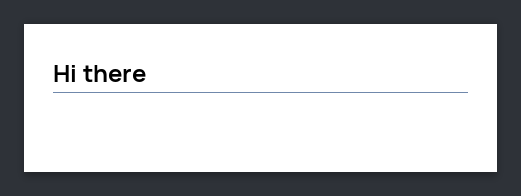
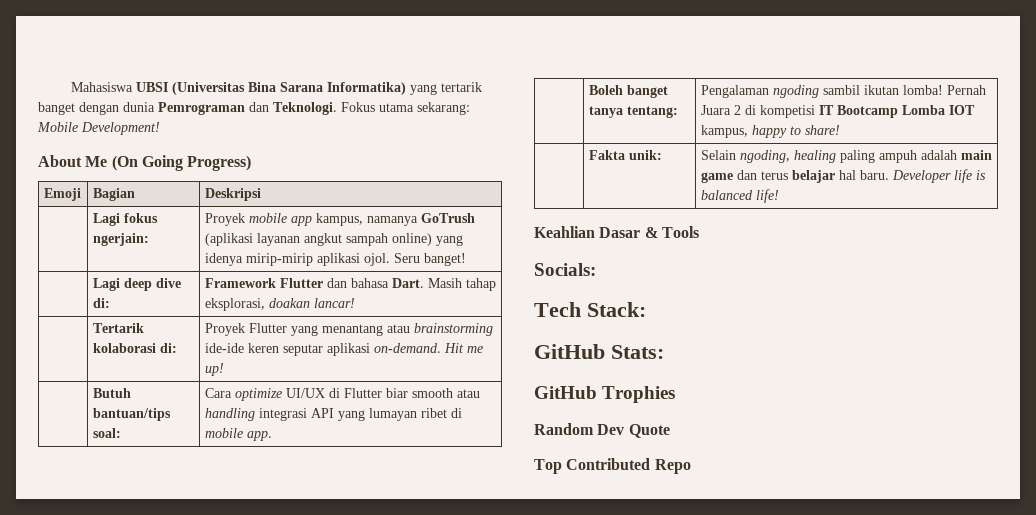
[53,65,147,82] Hi there -> [70,82,482,95] [38,102,470,115] [37,122,160,135] [38,155,252,171] [43,188,81,201] [92,188,135,201] [204,188,261,201] [92,213,158,226] [92,233,149,246] [204,213,475,226] [204,233,463,246] [204,253,466,266] [92,278,181,291] [92,298,110,308] [204,278,496,291] [204,298,355,311] [92,323,144,333] [92,343,177,353] [204,323,493,336] [204,343,483,356] [204,363,224,376] [92,388,131,398] [92,408,171,421] [92,428,121,438] [204,388,480,401] [204,408,462,421] [204,428,272,441] [588,85,668,98] [588,106,678,118] [700,85,986,98] [700,105,975,118] [700,125,840,138] [588,150,662,160] [700,150,992,163] [700,169,986,183] [700,189,779,203] [534,226,699,238] [534,263,596,276] [534,302,646,317] [534,344,664,359] [534,386,676,403] [534,423,670,438] [534,458,691,474] Mahasiswa UBSI (Universitas Bina Sarana Informatika) yang tertarik banget dengan dunia Pemrograman dan Teknologi. Fokus utama sekarang: Mobile Development! // About Me (On Going Progress) // Emoji | Bagian | Deskripsi // | Lagi fokus ngerjain: | Proyek mobile app kampus, namanya GoTrush (aplikasi layanan angkut sampah online) yang idenya mirip-mirip aplikasi ojol. Seru banget! // | Lagi deep dive di: | Framework Flutter dan bahasa Dart. Masih tahap eksplorasi, doakan lancar! // | Tertarik kolaborasi di: | Proyek Flutter yang menantang atau brainstorming ide-ide keren seputar aplikasi on-demand. Hit me up! // | Butuh bantuan/tips soal: | Cara optimize UI/UX di Flutter biar smooth atau handling integrasi API yang lumayan ribet di mobile app. // | Boleh banget tanya tentang: | Pengalaman ngoding sambil ikutan lomba! Pernah Juara 2 di kompetisi IT Bootcamp Lomba IOT kampus, happy to share! // | Fakta unik: | Selain ngoding, healing paling ampuh adalah main game dan terus belajar hal baru. Developer life is balanced life! // Keahlian Dasar & Tools // Socials: // Tech Stack: // GitHub Stats: // GitHub Trophies // Random Dev Quote // Top Contributed Repo

